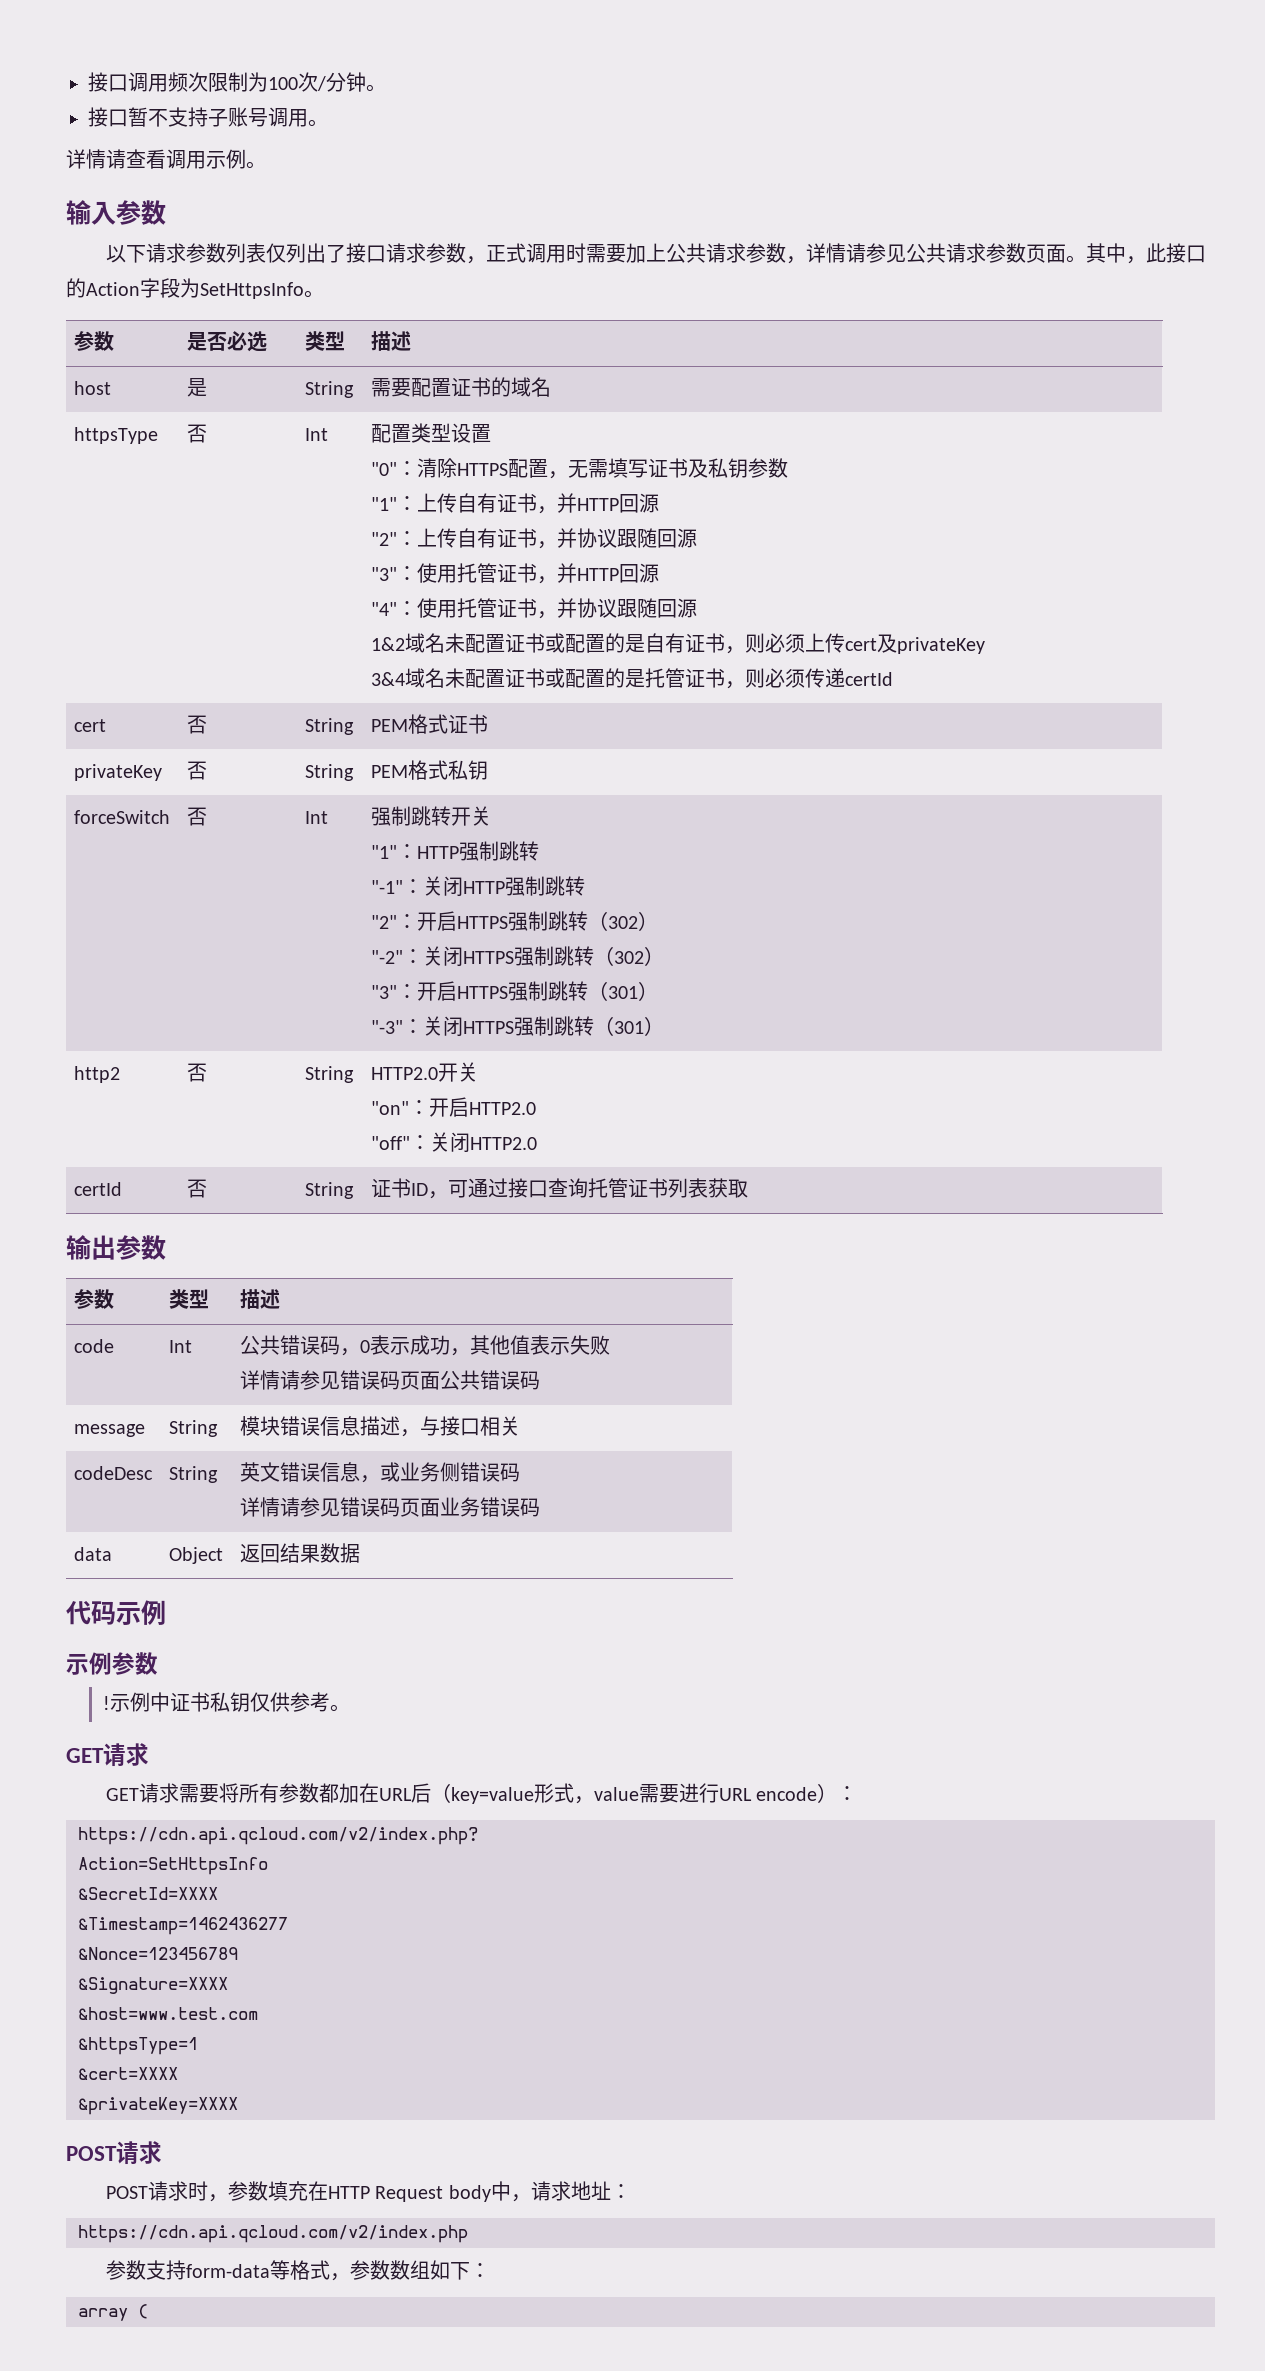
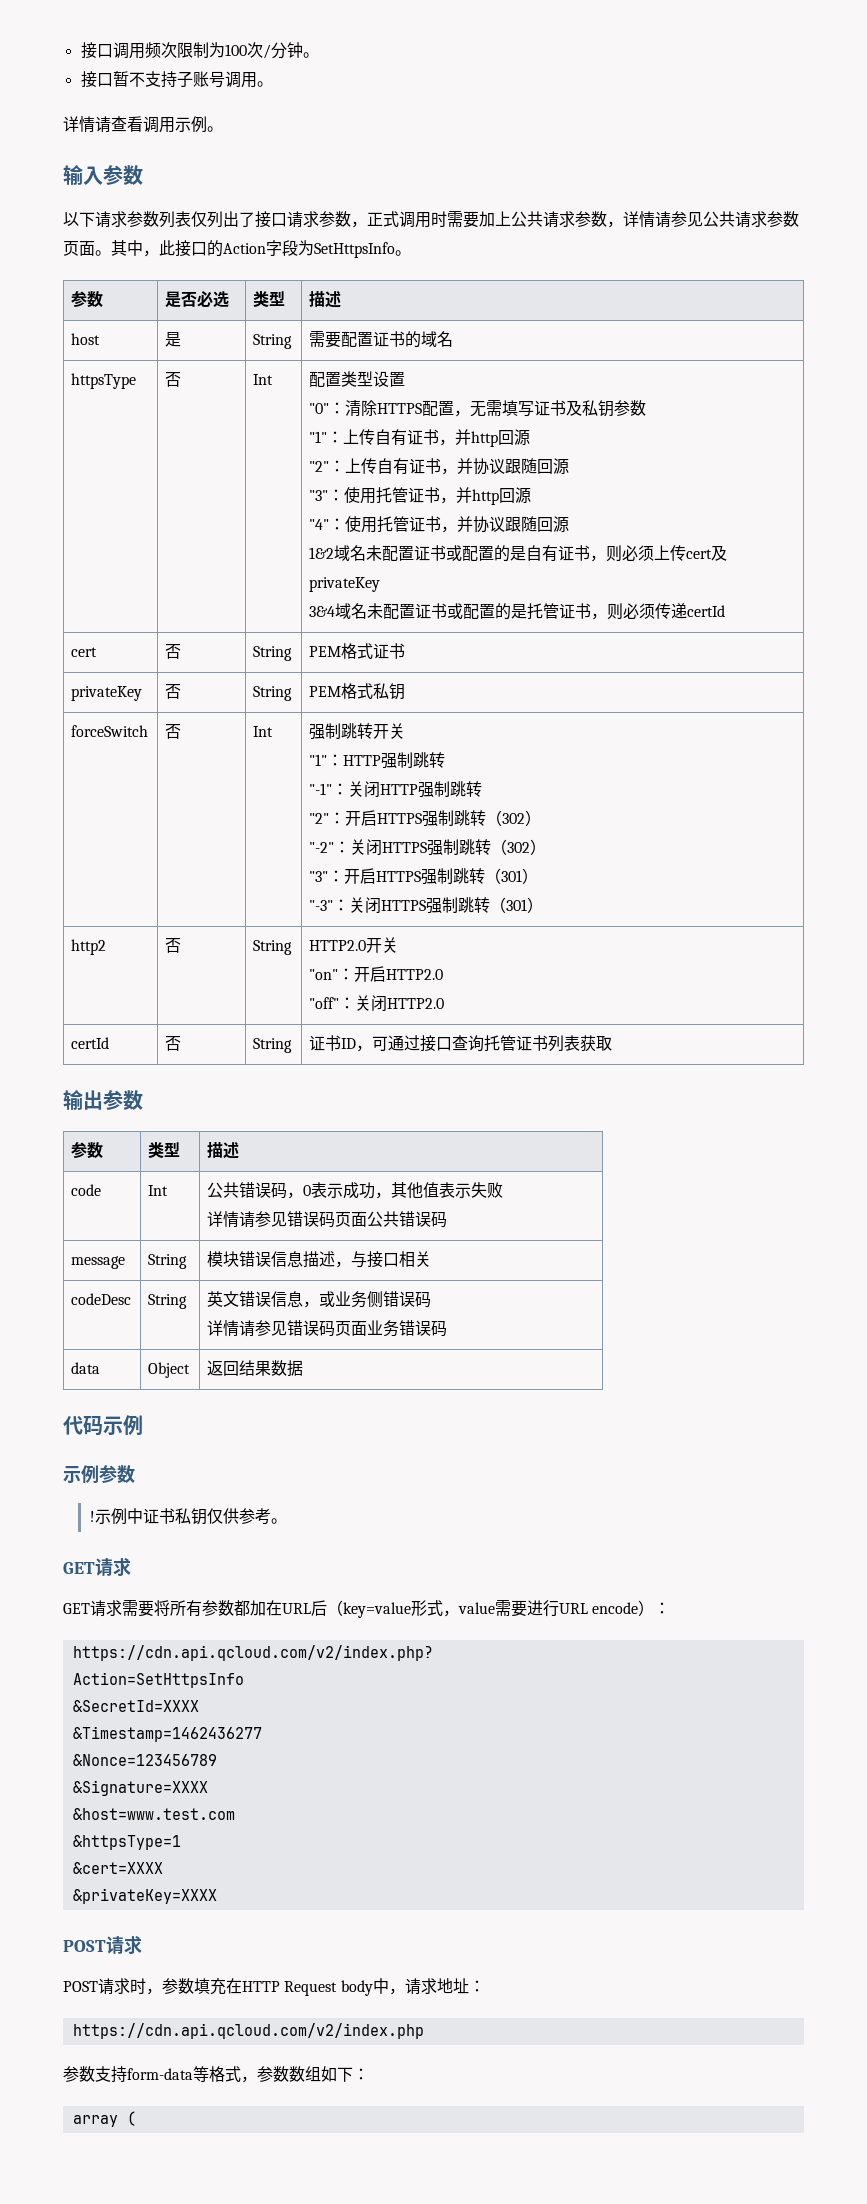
[577,498,620,511] HTTP -> [471,431,499,447] http
[577,568,620,581] HTTP -> [472,489,500,505] http

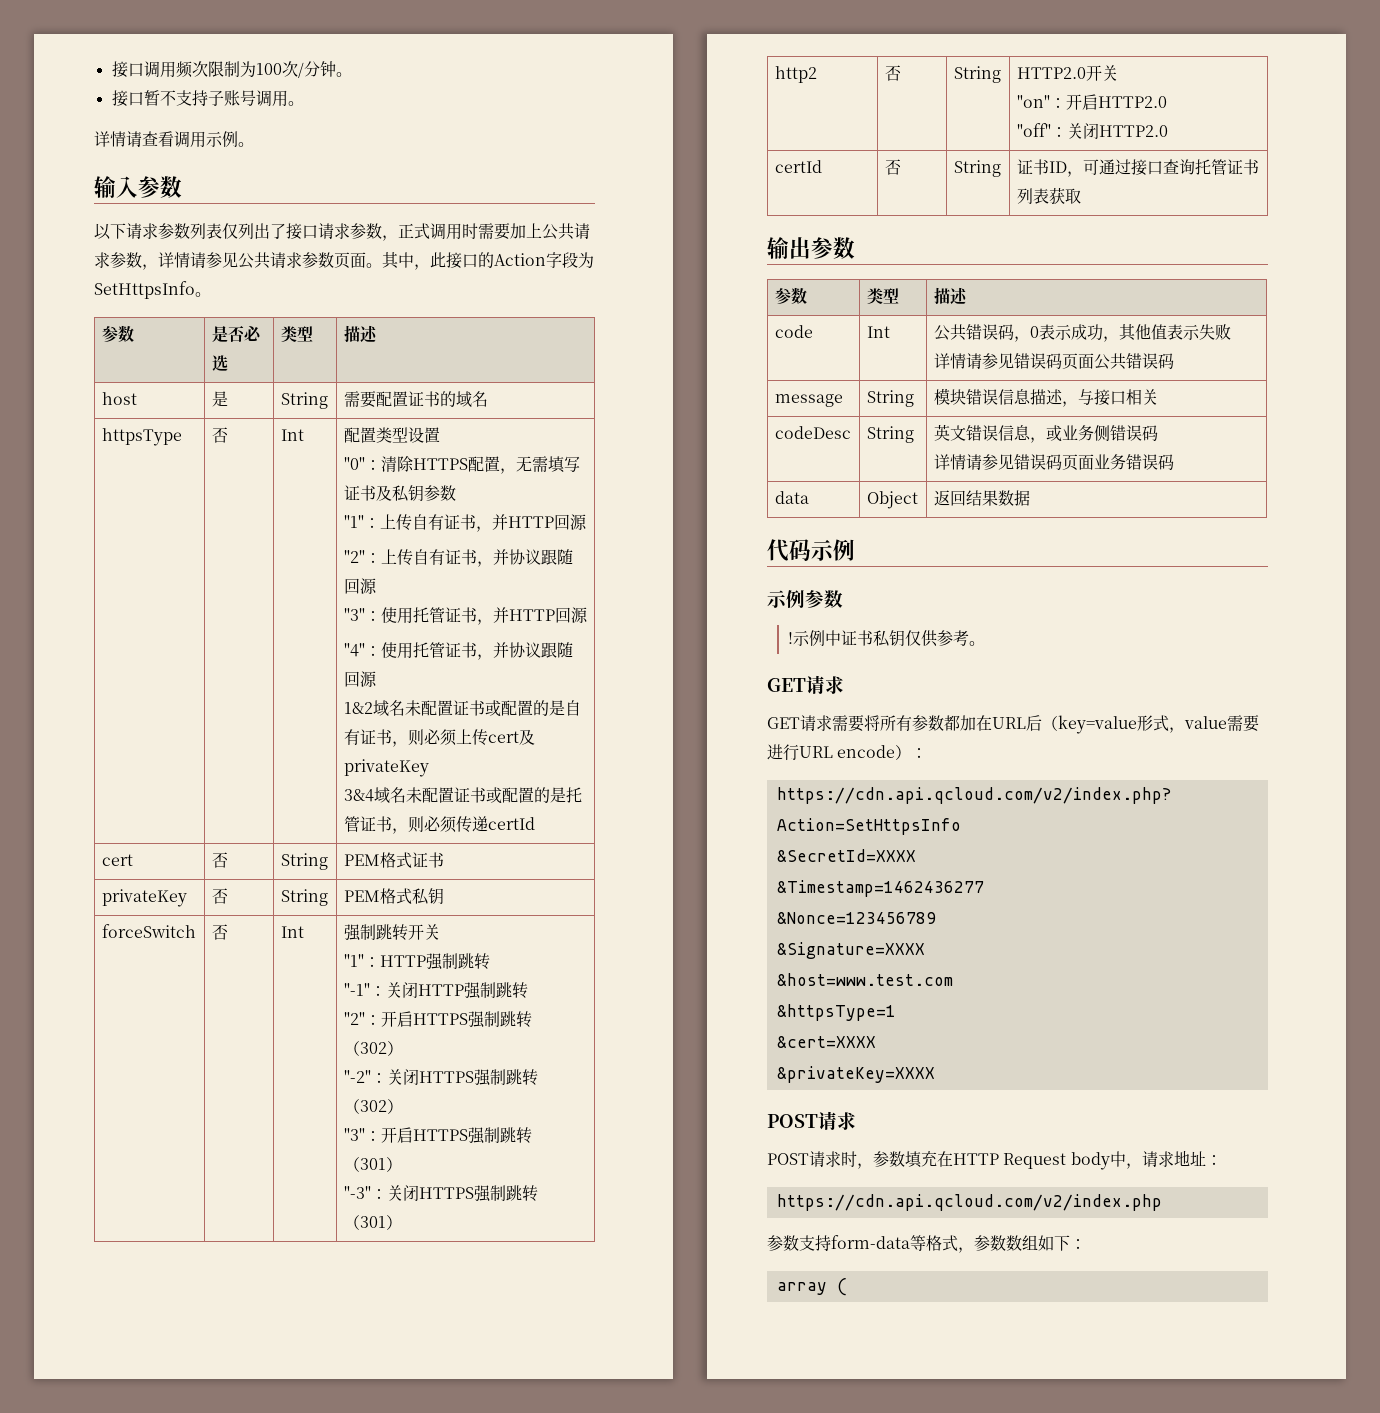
[471,431,499,447] http -> [507,516,554,528] HTTP
[472,489,500,505] http -> [508,609,555,621] HTTP

